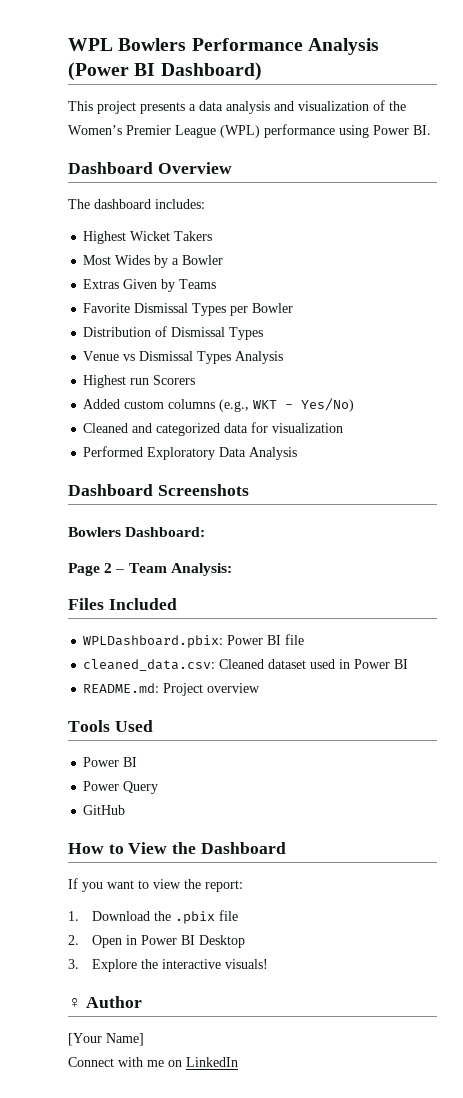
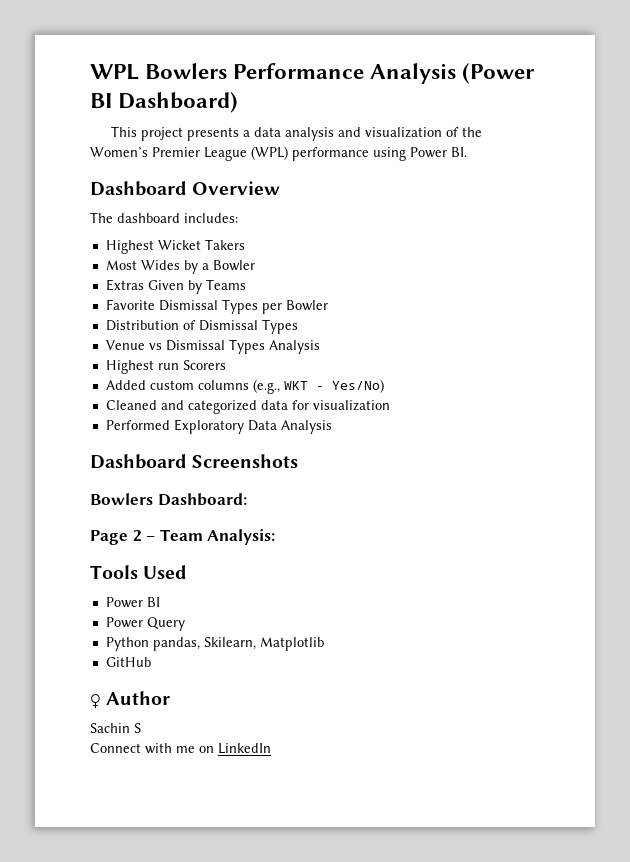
[68,598,177,610] [83,634,305,648] [83,659,409,671] [83,683,261,696] // Files Included // WPLDashboard.pbix: Power BI file // cleaned_data.csv: Cleaned dataset used in Power BI // README.md: Project overview -> (276, 537) none
[83,805,126,815] [68,842,286,854] [68,878,243,892] [68,910,239,924] [68,935,246,948] [68,959,269,972] GitHub // How to View the Dashboard // If you want to view the report: // 1. Download the .pbix file // 2. Open in Power BI Desktop // 3. Explore the interactive visuals! -> [105,637,324,651] [105,657,151,667] Python pandas, Skilearn, Matplotlib // GitHub
[68,1033,144,1046] [Your Name] -> [90,723,141,733] Sachin S

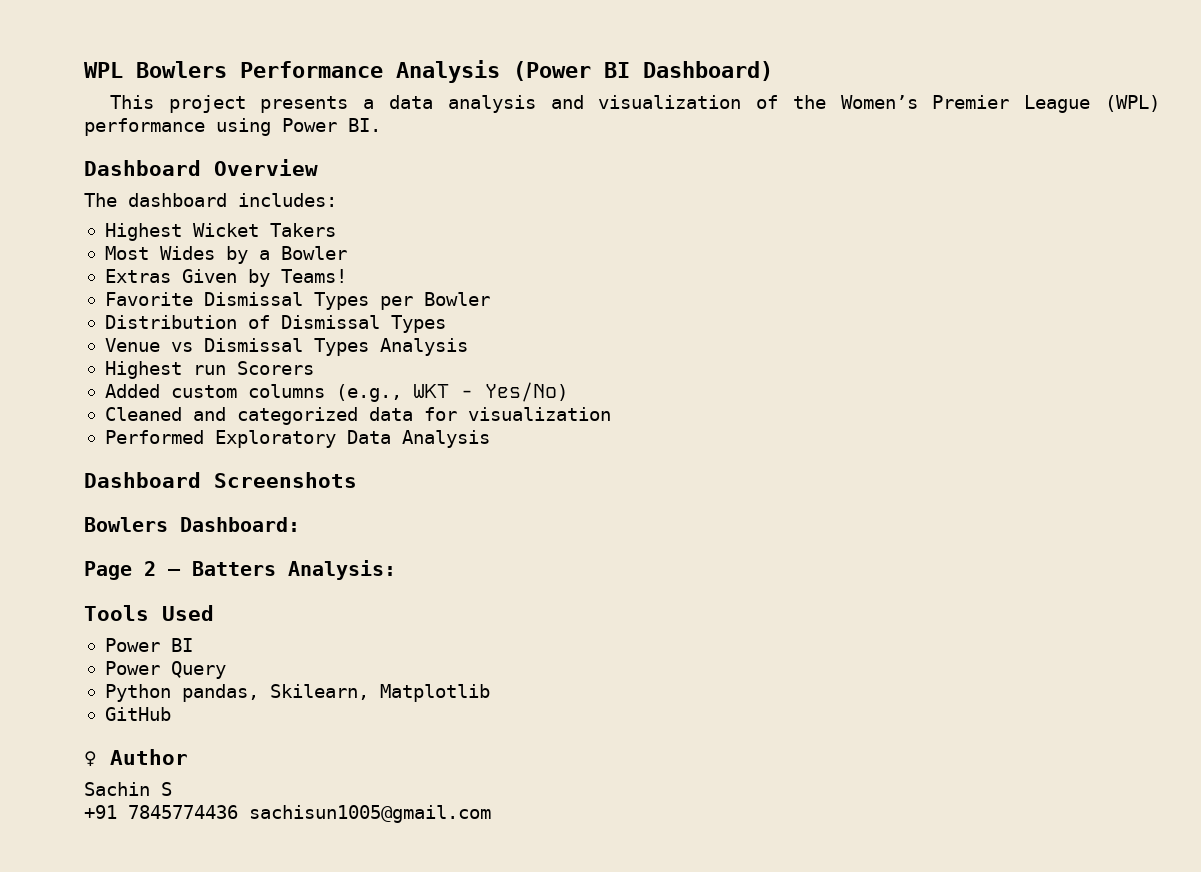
[205,279,246,290] Teams -> [280,269,347,283] Teams!
[159,529,203,541] Team -> [192,561,276,576] Batters
[90,743,271,754] Connect with me on LinkedIn -> [84,805,491,823] +91 7845774436 sachisun1005@gmail.com

